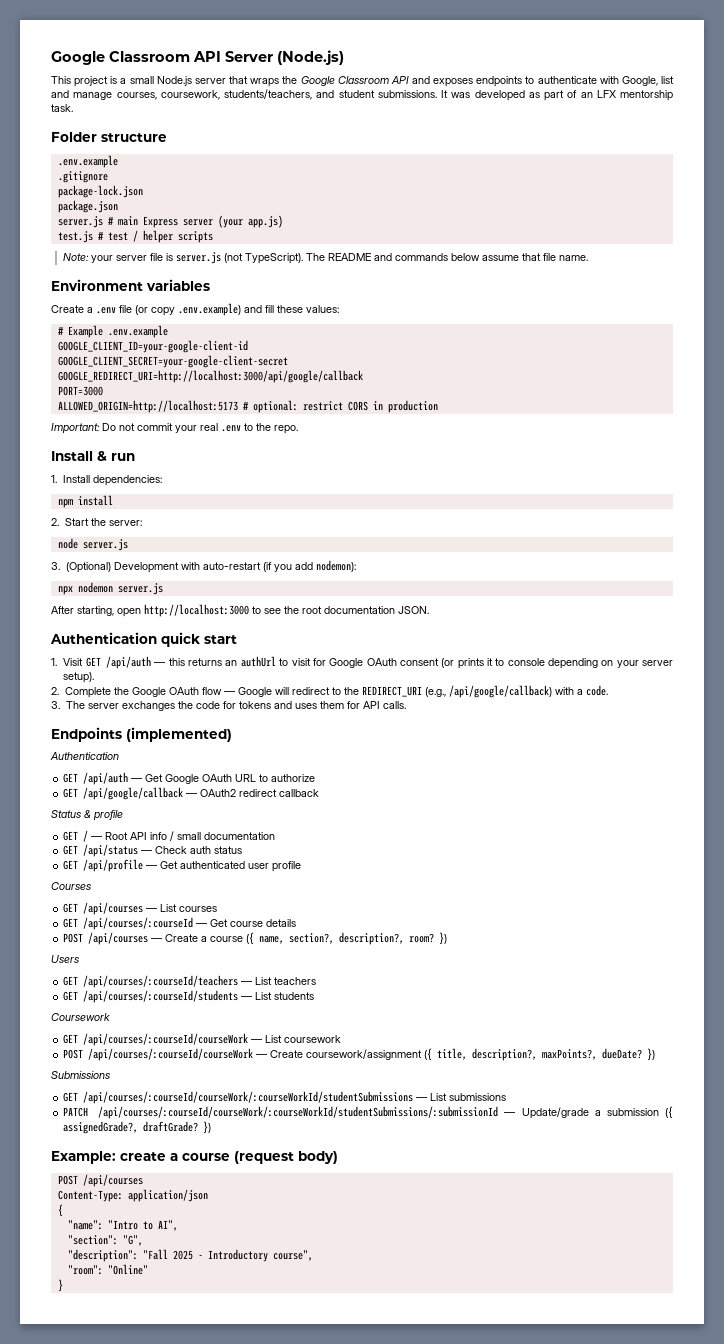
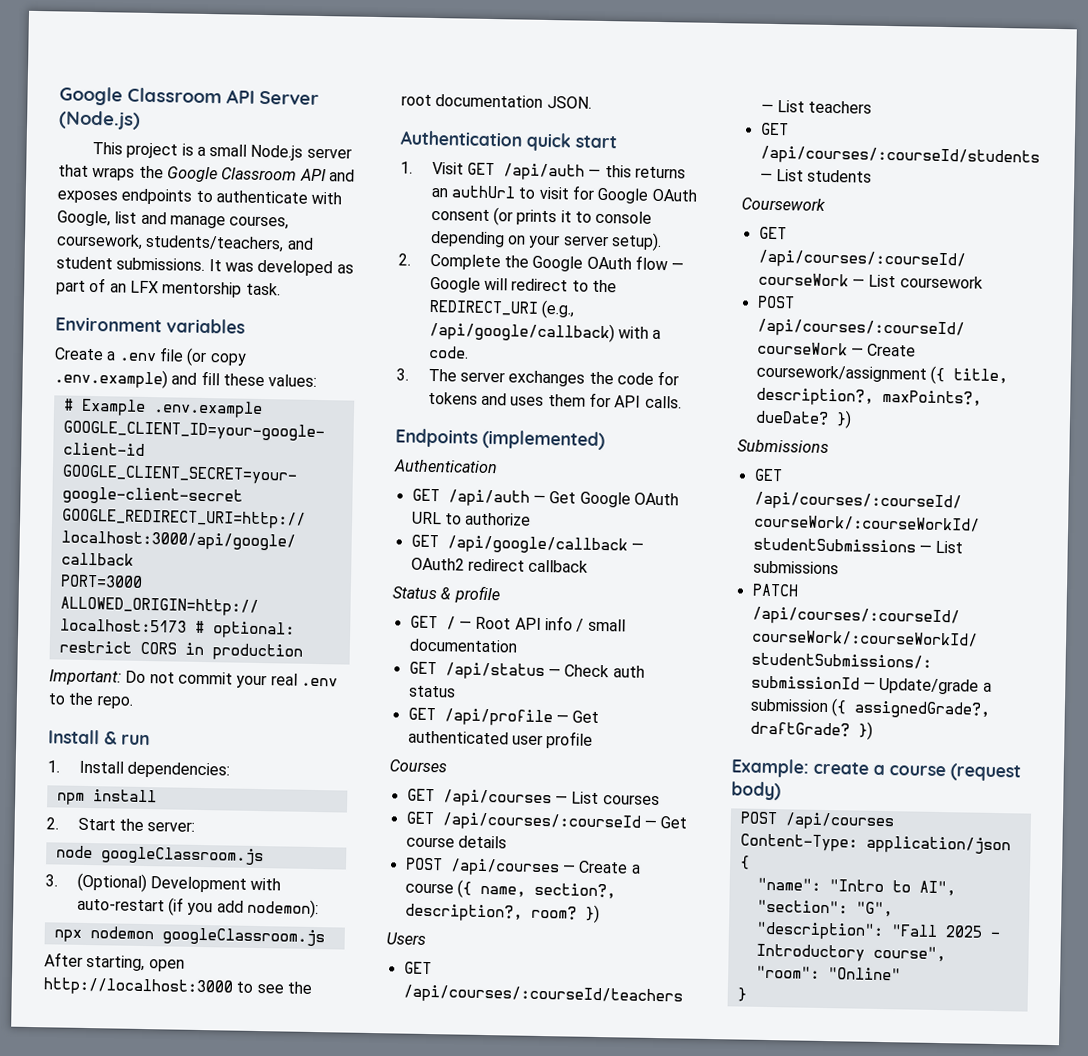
[51,132,167,142] [57,155,118,168] [57,171,108,183] [57,185,143,198] [57,200,118,213] [57,215,283,228] [57,230,213,243] [63,252,589,264] // Folder structure // .env.example // .gitignore // package-lock.json // package.json // server.js # main Express server (your app.js) // test.js # test / helper scripts // Note: your server file is server.js (not TypeScript). The README and commands below assume that file name. -> (281, 289) none
[82,539,128,551] server.js -> [100,846,264,866] googleClassroom.js
[117,583,163,595] server.js -> [161,927,325,947] googleClassroom.js

